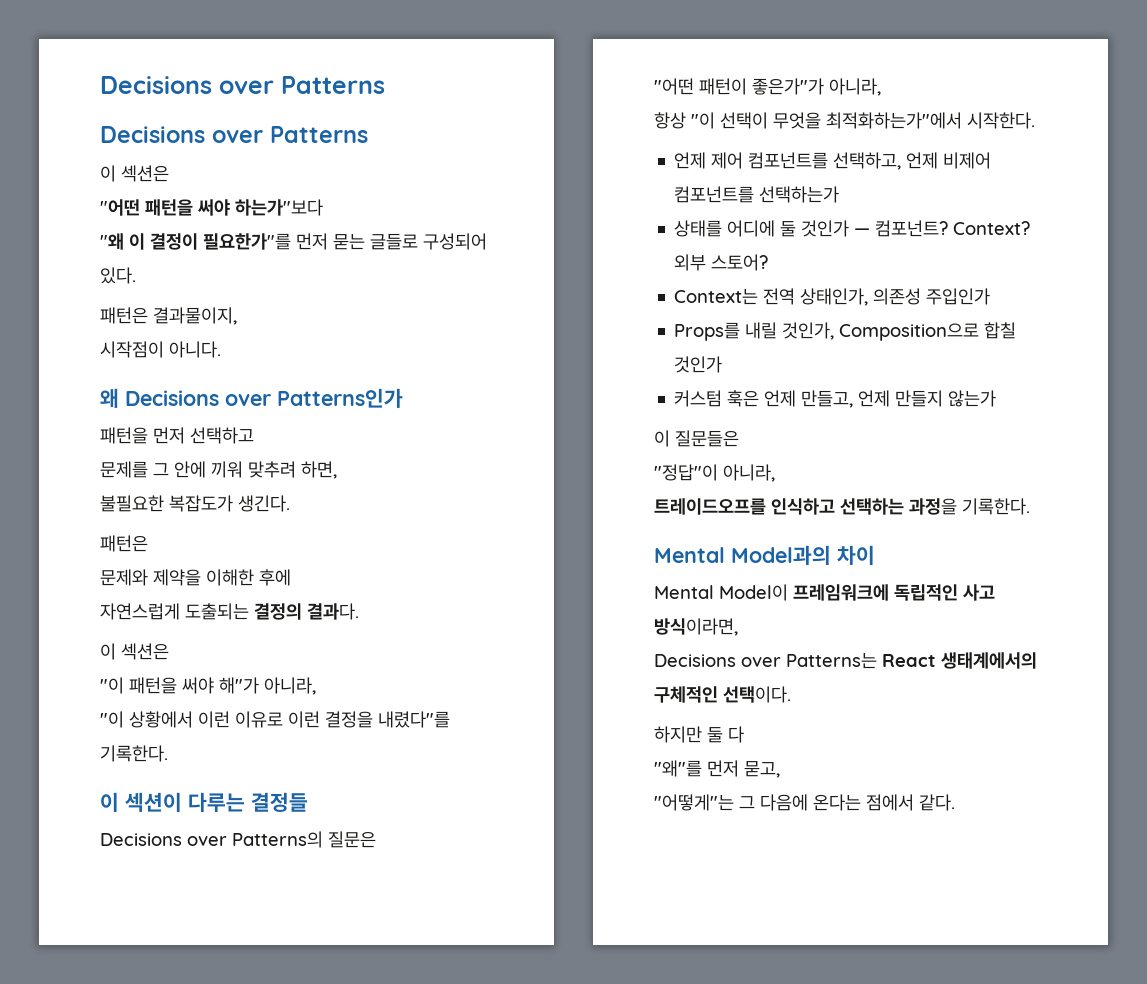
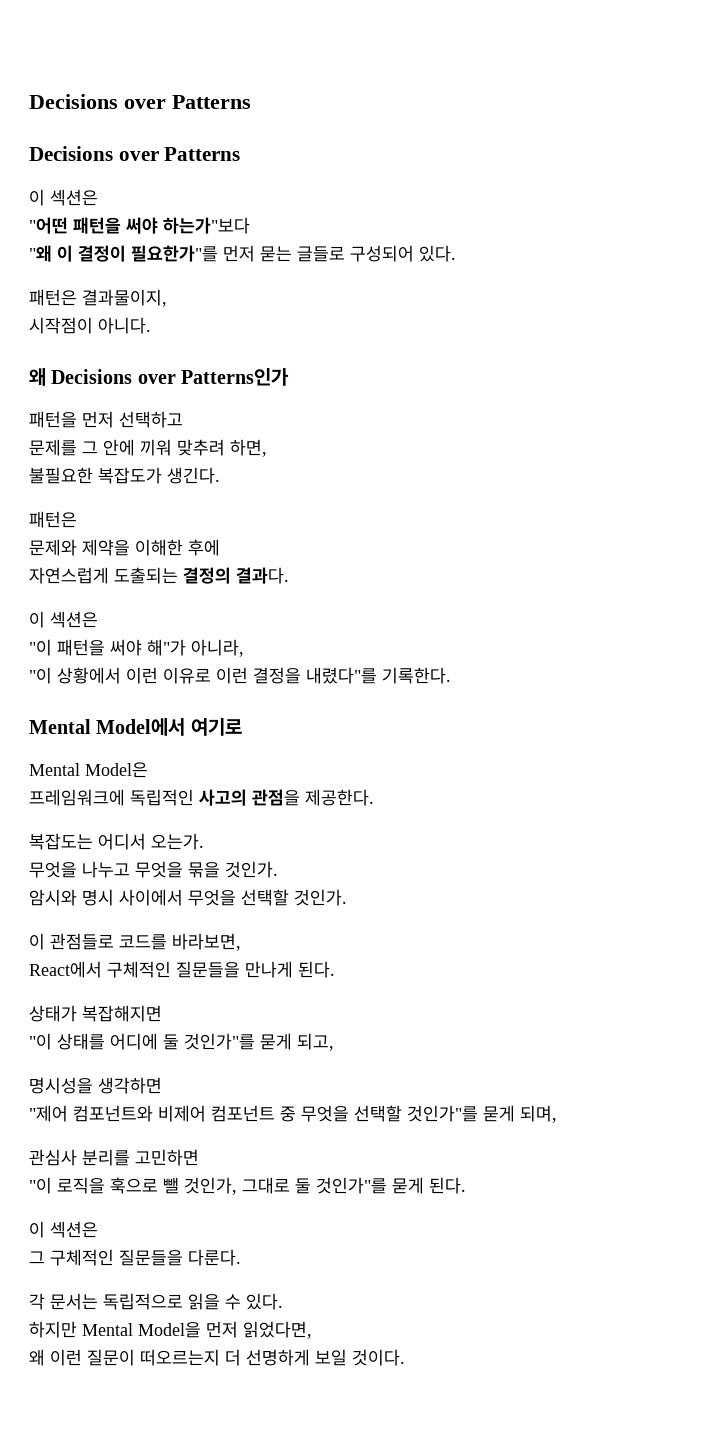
[100,792,308,812] [100,831,376,848] [654,78,881,96] [654,112,1035,129] [674,152,992,170] [674,186,840,203] [674,220,1031,237] [674,254,769,271] [674,288,991,306] [674,322,1017,341] [674,356,723,373] [674,390,997,408] [654,430,739,447] [654,464,775,482] [654,498,1030,515] [654,545,875,565] [654,584,995,601] [654,618,738,636] [654,652,1037,669] [654,686,791,703] [654,726,744,743] [654,760,780,778] [654,794,955,811] 이 섹션이 다루는 결정들 // Decisions over Patterns의 질문은 // "어떤 패턴이 좋은가"가 아니라, // 항상 "이 선택이 무엇을 최적화하는가"에서 시작한다. // 언제 제어 컴포넌트를 선택하고, 언제 비제어 컴포넌트를 선택하는가 // 상태를 어디에 둘 것인가 — 컴포넌트? Context? 외부 스토어? // Context는 전역 상태인가, 의존성 주입인가 // Props를 내릴 것인가, Composition으로 합칠 것인가 // 커스텀 훅은 언제 만들고, 언제 만들지 않는가 // 이 질문들은 // "정답"이 아니라, // 트레이드오프를 인식하고 선택하는 과정을 기록한다. // Mental Model과의 차이 // Mental Model이 프레임워크에 독립적인 사고 방식이라면, // Decisions over Patterns는 React 생태계에서의 구체적인 선택이다. // 하지만 둘 다 // "왜"를 먼저 묻고, // "어떻게"는 그 다음에 온다는 점에서 같다. -> [29,718,242,736] [29,762,148,778] [29,789,374,806] [29,833,204,850] [29,861,278,878] [29,889,347,906] [29,933,241,951] [29,961,335,978] [29,1005,162,1022] [29,1033,334,1051] [29,1077,162,1094] [29,1105,557,1123] [29,1149,199,1166] [29,1177,466,1195] [29,1221,98,1238] [29,1249,241,1266] [29,1293,283,1310] [29,1321,312,1339] [29,1349,405,1366] Mental Model에서 여기로 // Mental Model은 // 프레임워크에 독립적인 사고의 관점을 제공한다. // 복잡도는 어디서 오는가. // 무엇을 나누고 무엇을 묶을 것인가. // 암시와 명시 사이에서 무엇을 선택할 것인가. // 이 관점들로 코드를 바라보면, // React에서 구체적인 질문들을 만나게 된다. // 상태가 복잡해지면 // "이 상태를 어디에 둘 것인가"를 묻게 되고, // 명시성을 생각하면 // "제어 컴포넌트와 비제어 컴포넌트 중 무엇을 선택할 것인가"를 묻게 되며, // 관심사 분리를 고민하면 // "이 로직을 훅으로 뺄 것인가, 그대로 둘 것인가"를 묻게 된다. // 이 섹션은 // 그 구체적인 질문들을 다룬다. // 각 문서는 독립적으로 읽을 수 있다. // 하지만 Mental Model을 먼저 읽었다면, // 왜 이런 질문이 떠오르는지 더 선명하게 보일 것이다.

